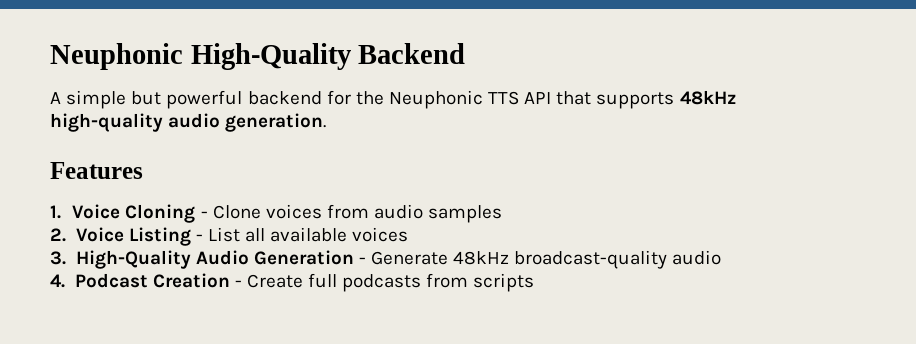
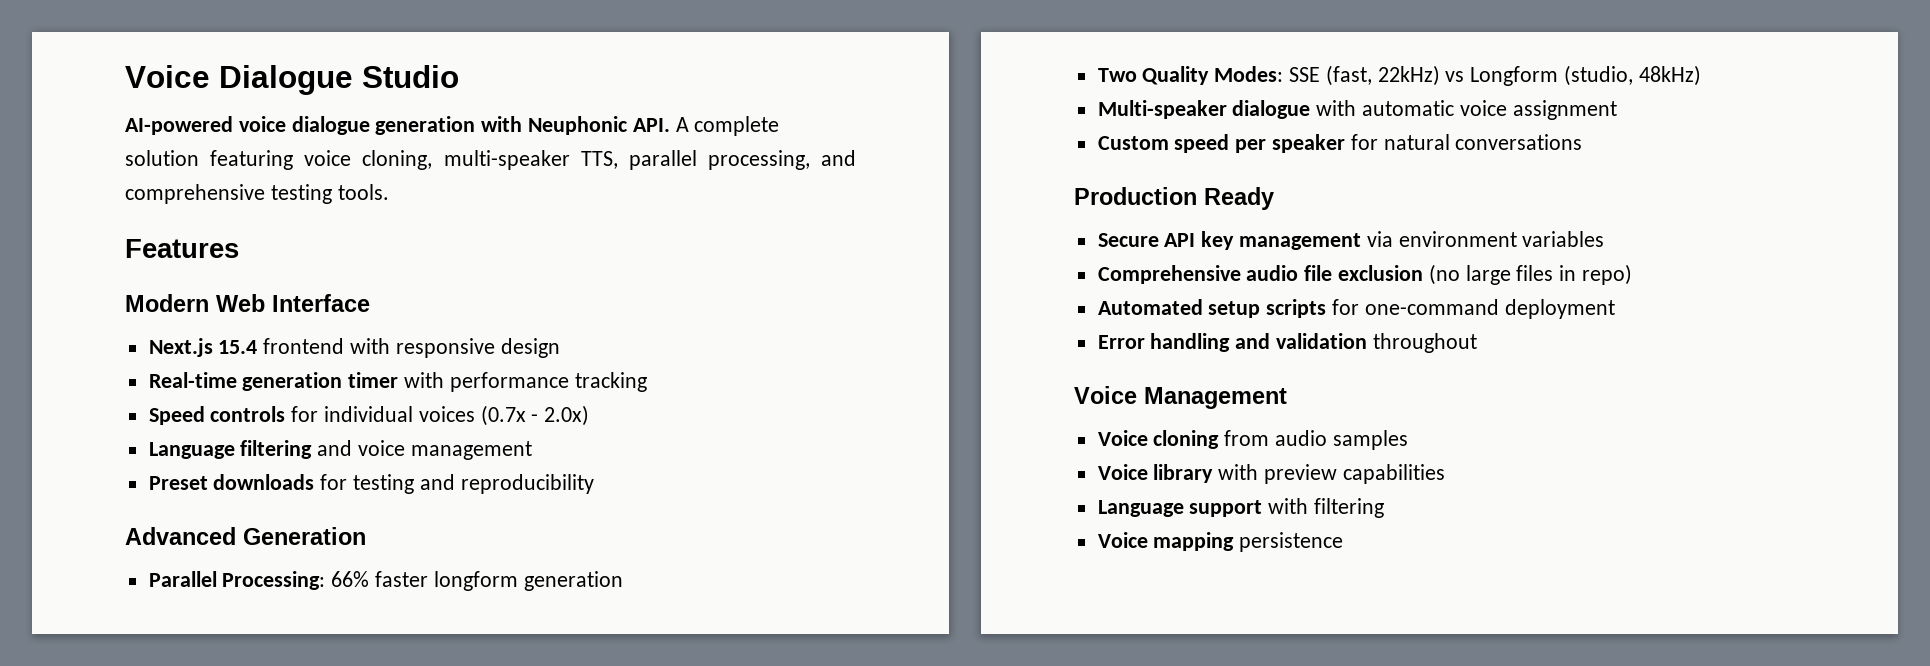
[50,43,466,70] [50,90,736,109] [50,113,327,132] [50,162,143,179] [50,204,503,223] [50,227,409,246] [50,250,722,269] [50,273,535,292] Neuphonic High-Quality Backend // A simple but powerful backend for the Neuphonic TTS API that supports 48kHz high-quality audio generation. // Features // 1. Voice Cloning - Clone voices from audio samples // 2. Voice Listing - List all available voices // 3. High-Quality Audio Generation - Generate 48kHz broadcast-quality audio // 4. Podcast Creation - Create full podcasts from scripts -> [125,65,459,95] [125,116,780,136] [125,150,856,170] [125,184,389,204] [125,239,239,258] [125,294,370,312] [148,338,560,358] [148,372,647,392] [148,405,590,426] [148,440,532,460] [148,474,594,494] [125,527,366,545] [148,571,623,591] [1097,65,1701,86] [1097,100,1617,120] [1097,134,1583,153] [1074,187,1274,210] [1097,231,1605,250] [1097,264,1633,285] [1097,299,1615,319] [1097,333,1477,353] [1074,386,1287,409] [1097,430,1408,450] [1097,464,1445,484] [1097,498,1385,518] [1097,532,1344,552] Voice Dialogue Studio // AI-powered voice dialogue generation with Neuphonic API. A complete solution featuring voice cloning, multi-speaker TTS, parallel processing, and comprehensive testing tools. // Features // Modern Web Interface // Next.js 15.4 frontend with responsive design // Real-time generation timer with performance tracking // Speed controls for individual voices (0.7x - 2.0x) // Language filtering and voice management // Preset downloads for testing and reproducibility // Advanced Generation // Parallel Processing: 66% faster longform generation // Two Quality Modes: SSE (fast, 22kHz) vs Longform (studio, 48kHz) // Multi-speaker dialogue with automatic voice assignment // Custom speed per speaker for natural conversations // Production Ready // Secure API key management via environment variables // Comprehensive audio file exclusion (no large files in repo) // Automated setup scripts for one-command deployment // Error handling and validation throughout // Voice Management // Voice cloning from audio samples // Voice library with preview capabilities // Language support with filtering // Voice mapping persistence

